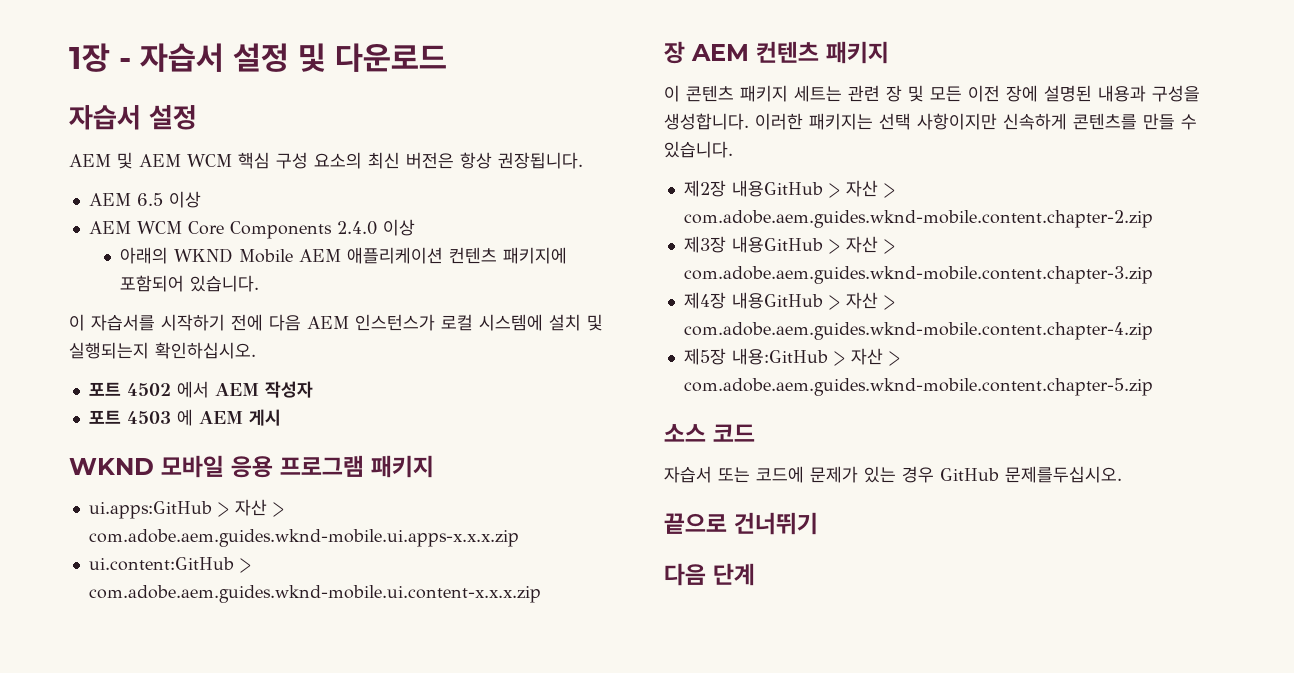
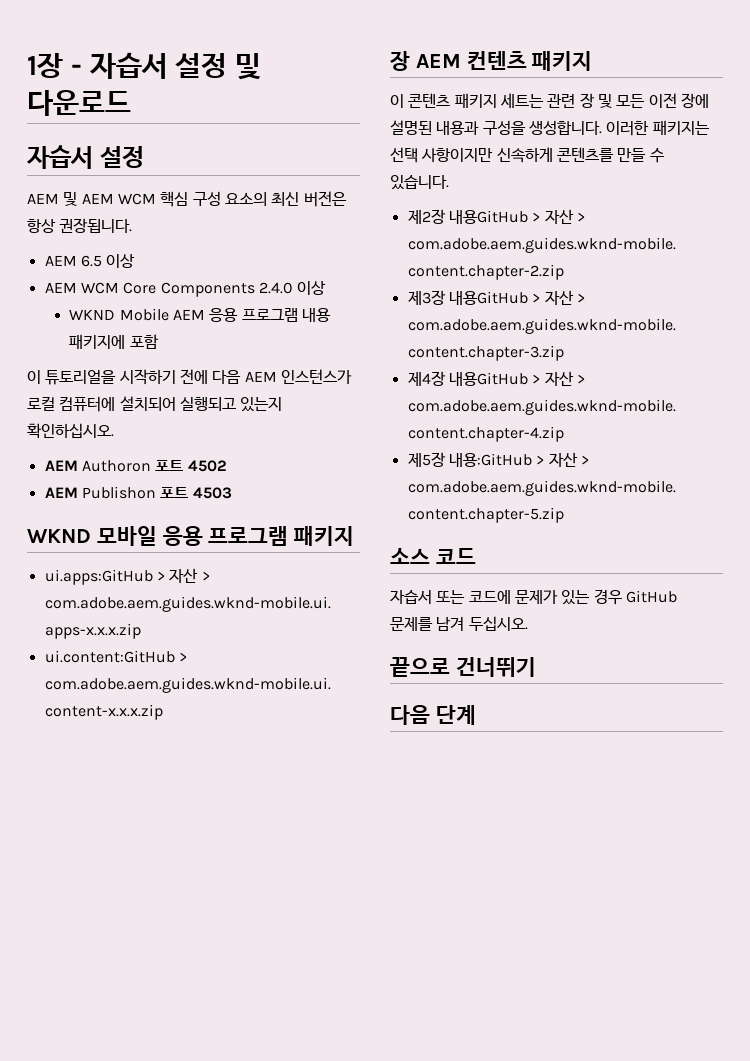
[120,247,169,264] 아래의 -> (327, 288) none
[347,247,568,264] [120,275,260,292] [69,314,155,331] 애플리케이션 컨텐츠 패키지에 포함되어 있습니다. // 이 자습서를 -> [209,308,331,322] [69,334,159,349] [27,369,117,385] 응용 프로그램 내용 패키지에 포함 // 이 튜토리얼을
[479,314,603,331] [69,342,149,359] 시스템에 설치 및 실행되는지 -> [59,396,283,412] 컴퓨터에 설치되어 실행되고 있는지
(256, 350) none -> [44,460,151,472] AEM Authoron
[176,381,313,398] 에서 AEM 작성자 // -> [44,486,156,499] // AEM Publishon
[176,409,281,426] 에 AEM 게시 -> (232, 493) none
[1005,466,1122,483] 문제를두십시오. -> [390,616,528,631] 문제를 남겨 두십시오.

